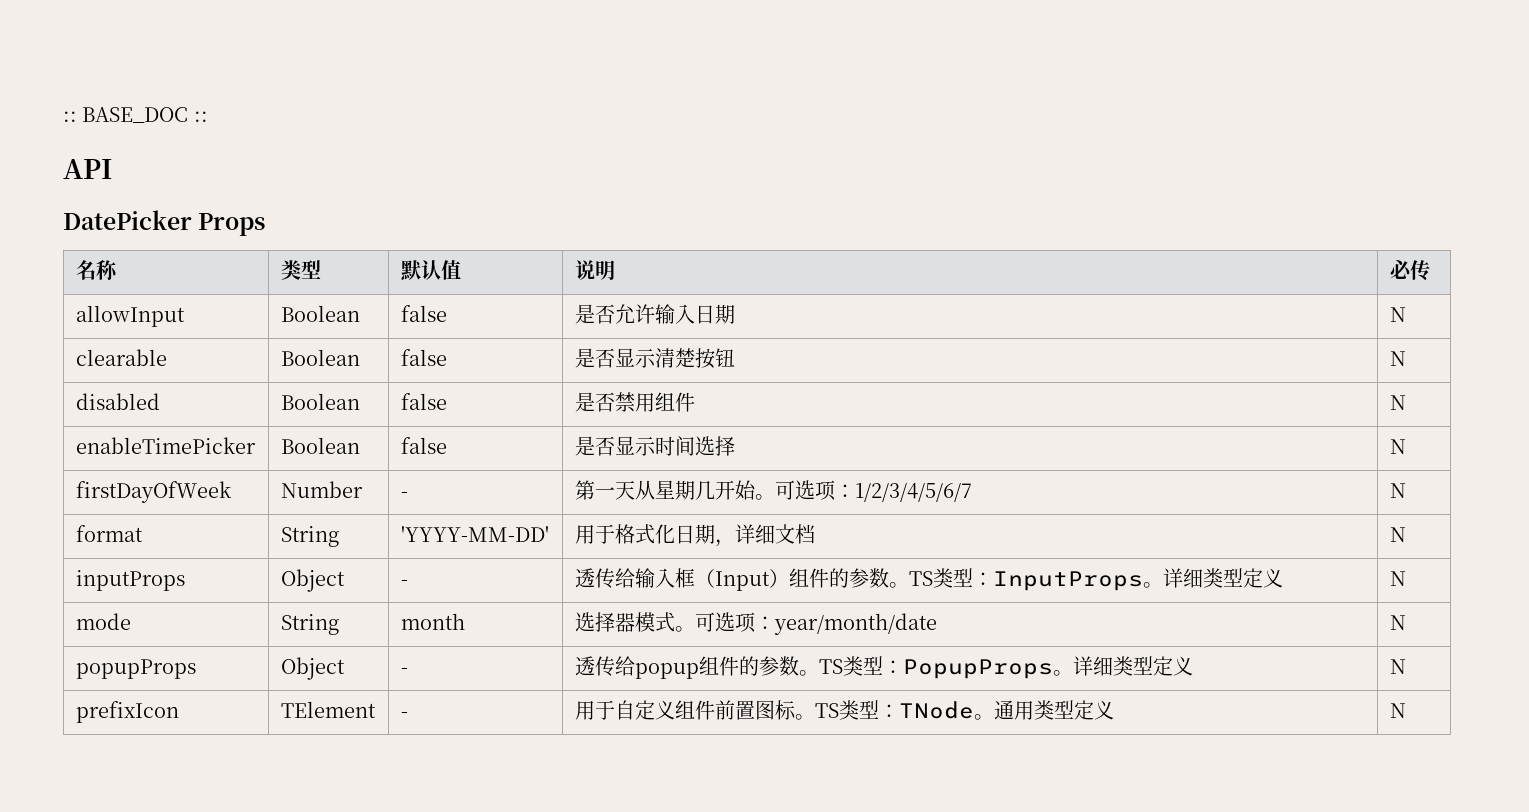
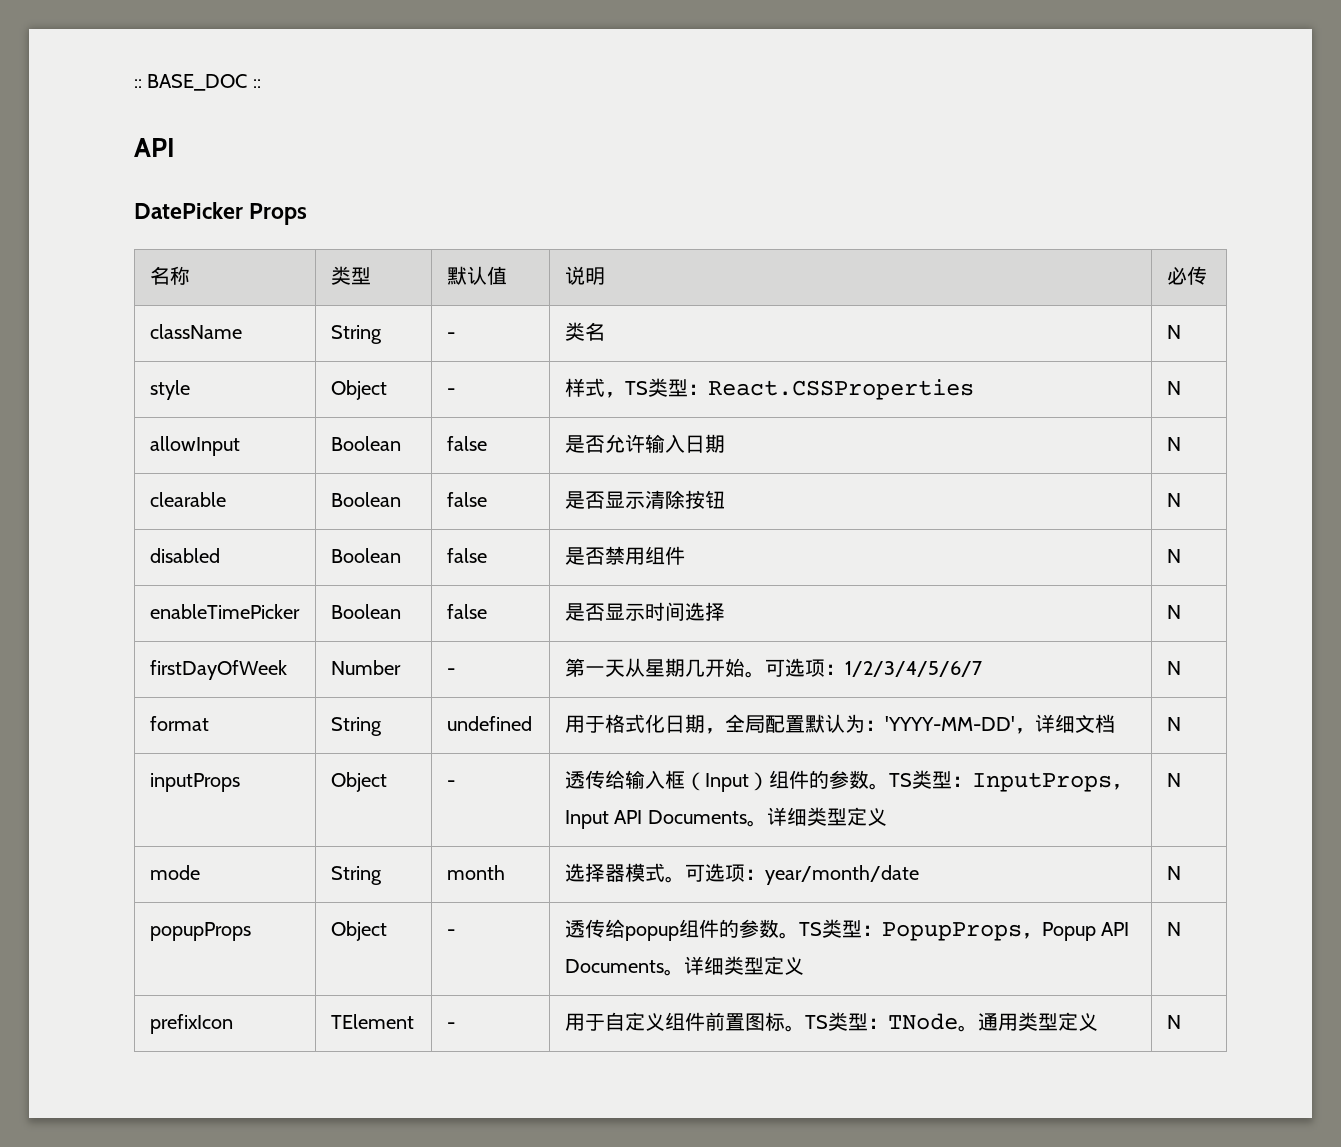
(1430, 270) none -> [149,324,242,339] [330,325,382,344] [446,332,455,339] [564,322,605,341] [1166,325,1181,339] [149,380,190,400] [330,380,387,400] [446,388,455,395] [564,378,974,400] [1166,381,1181,395] // className | String | - | 类名 | N // style | Object | - | 样式，TS类型：React.CSSProperties | N
[674,348,695,368] 楚 -> [664,490,685,509] 除
[400,526,549,542] 'YYYY-MM-DD' -> [446,716,532,731] undefined
(735, 543) none -> [724,714,1035,734] 全局配置默认为：'YYYY-MM-DD'，
(1143, 581) none -> [1111,784,1132,790] [564,810,747,829] ，Input API Documents
(1053, 669) none -> [1021,922,1130,941] [564,959,664,973] ，Popup API Documents

